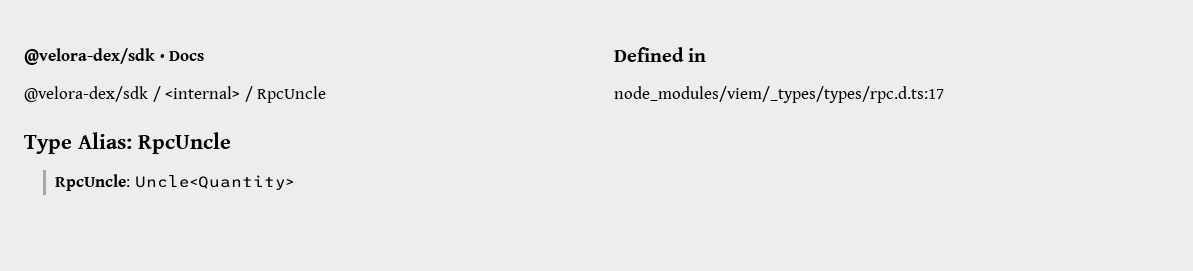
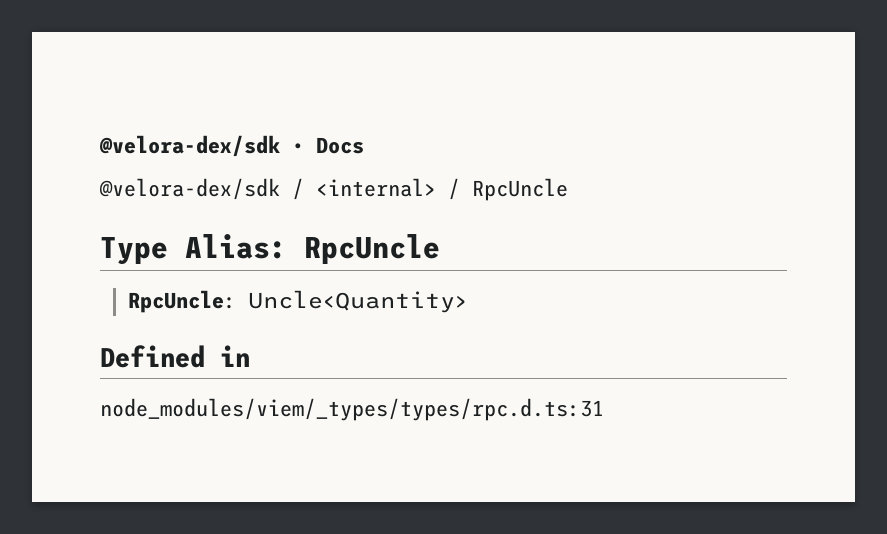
[614,86,944,103] node_modules/viem/_types/types/rpc.d.ts:17 -> [100,398,604,421] node_modules/viem/_types/types/rpc.d.ts:31

